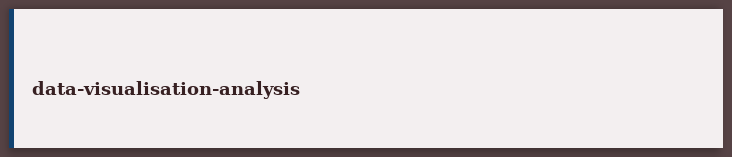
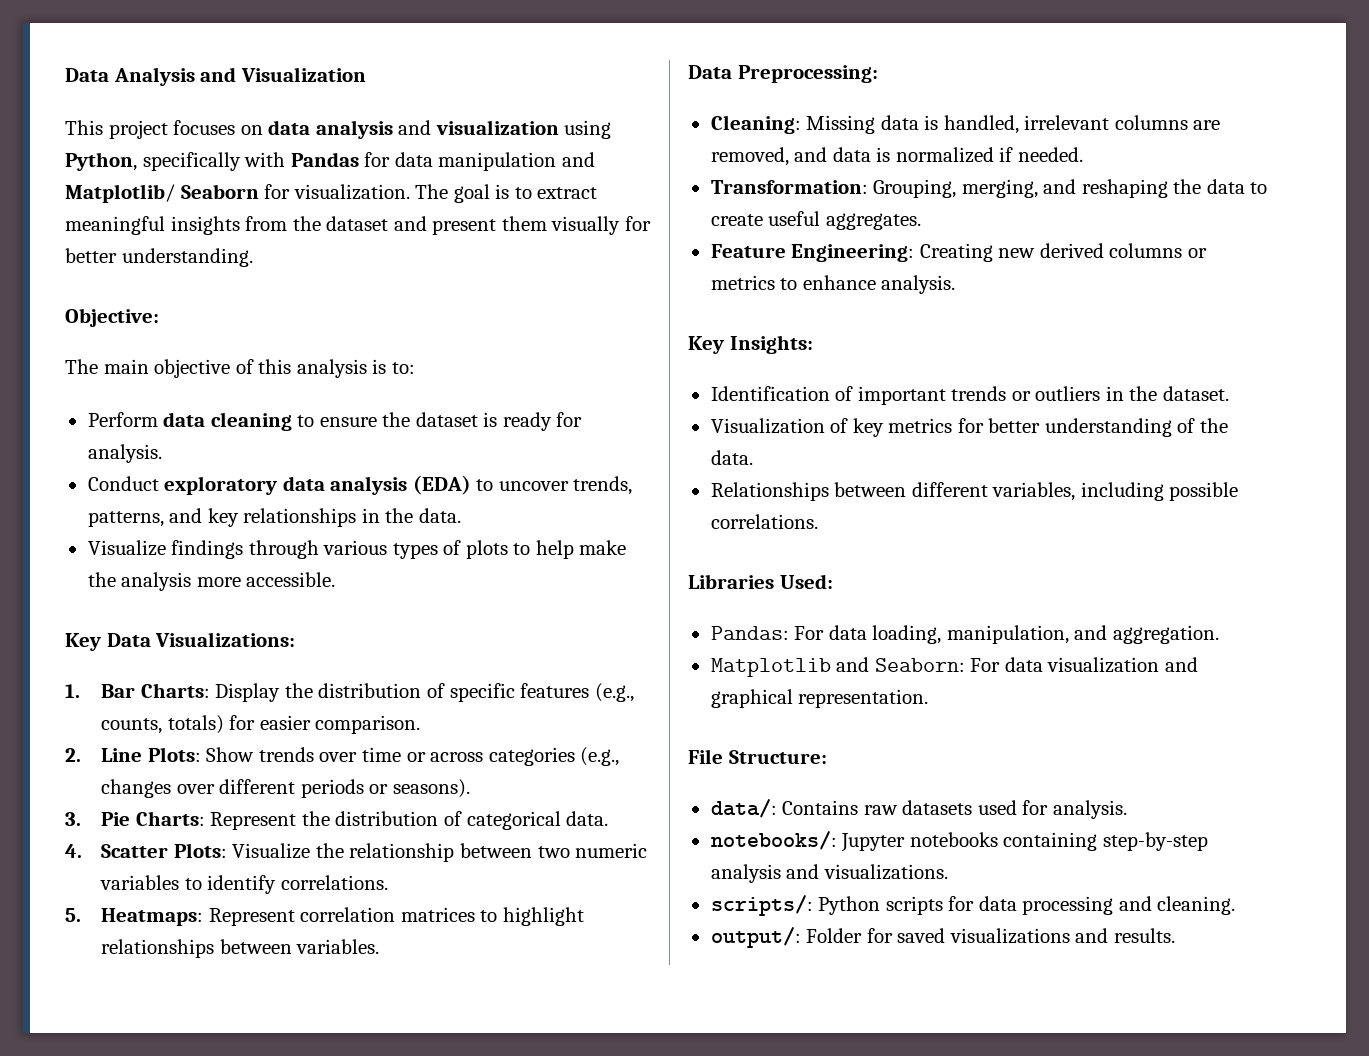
[32,81,300,99] data-visualisation-analysis -> [65,67,366,86] [65,120,612,139] [65,152,595,171] [65,184,598,203] [65,216,651,235] [65,248,253,267] [65,308,159,327] [65,359,415,378] [87,412,583,431] [87,444,162,463] [87,475,633,495] [87,508,461,527] [87,540,627,559] [87,572,336,591] [65,632,296,651] [65,683,634,702] [101,715,421,734] [65,747,620,766] [101,779,471,798] [65,811,609,830] [65,843,648,862] [100,875,388,894] [65,907,585,926] [101,939,380,958] [688,65,878,83] [710,115,1221,134] [710,147,1083,166] [710,179,1268,198] [710,211,921,230] [710,243,1207,262] [710,275,956,294] [688,335,813,354] [710,386,1229,405] [710,418,1228,437] [710,450,753,465] [710,482,1239,501] [710,514,818,529] [688,574,833,589] [710,625,1219,644] [710,657,1198,677] [710,689,929,708] [688,749,827,764] [710,799,1127,819] [710,831,1208,852] [710,864,948,883] [710,895,1236,916] [710,927,1175,948] Data Analysis and Visualization // This project focuses on data analysis and visualization using Python, specifically with Pandas for data manipulation and Matplotlib/ Seaborn for visualization. The goal is to extract meaningful insights from the dataset and present them visually for better understanding. // Objective: // The main objective of this analysis is to: // Perform data cleaning to ensure the dataset is ready for analysis. // Conduct exploratory data analysis (EDA) to uncover trends, patterns, and key relationships in the data. // Visualize findings through various types of plots to help make the analysis more accessible. // Key Data Visualizations: // 1. Bar Charts: Display the distribution of specific features (e.g., counts, totals) for easier comparison. // 2. Line Plots: Show trends over time or across categories (e.g., changes over different periods or seasons). // 3. Pie Charts: Represent the distribution of categorical data. // 4. Scatter Plots: Visualize the relationship between two numeric variables to identify correlations. // 5. Heatmaps: Represent correlation matrices to highlight relationships between variables. // Data Preprocessing: // Cleaning: Missing data is handled, irrelevant columns are removed, and data is normalized if needed. // Transformation: Grouping, merging, and reshaping the data to create useful aggregates. // Feature Engineering: Creating new derived columns or metrics to enhance analysis. // Key Insights: // Identification of important trends or outliers in the dataset. // Visualization of key metrics for better understanding of the data. // Relationships between different variables, including possible correlations. // Libraries Used: // Pandas: For data loading, manipulation, and aggregation. // Matplotlib and Seaborn: For data visualization and graphical representation. // File Structure: // data/: Contains raw datasets used for analysis. // notebooks/: Jupyter notebooks containing step-by-step analysis and visualizations. // scripts/: Python scripts for data processing and cleaning. // output/: Folder for saved visualizations and results.

